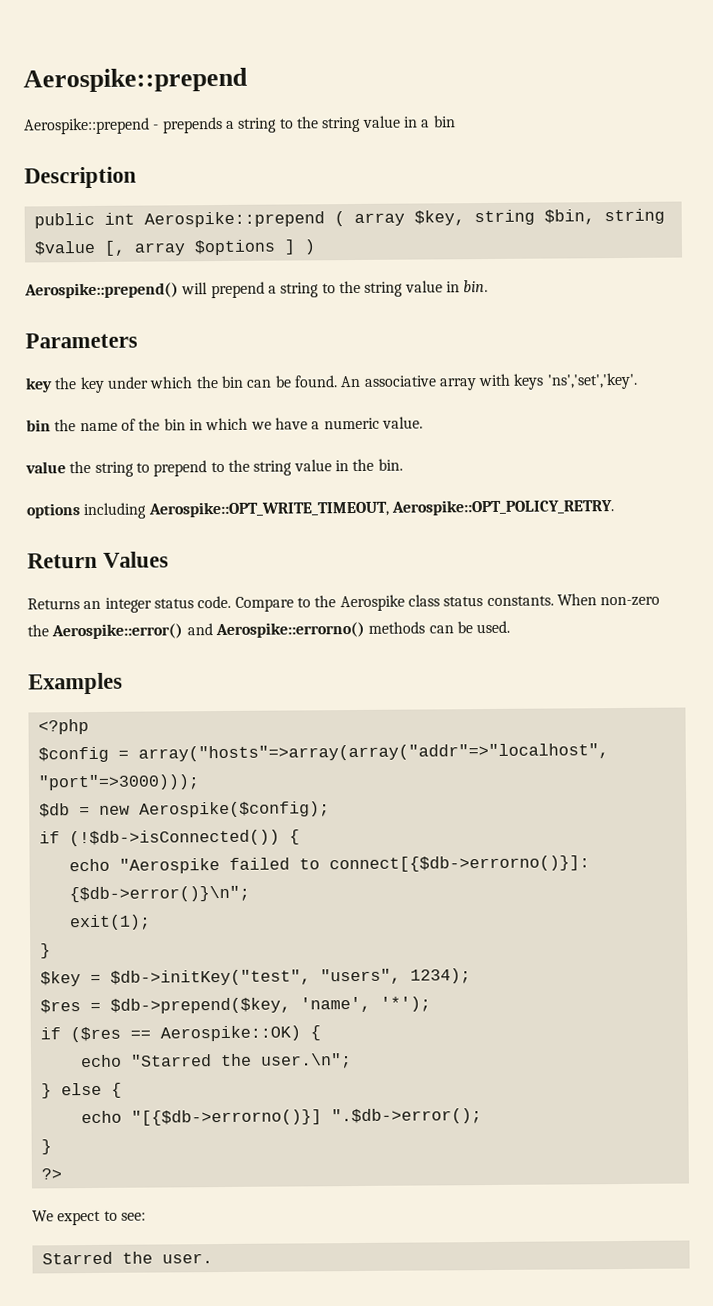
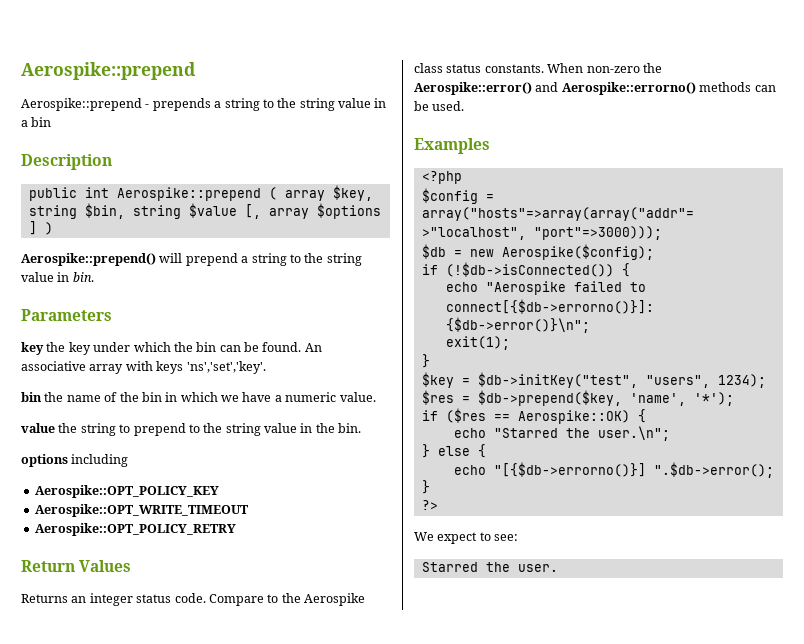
[147,499,614,518] Aerospike::OPT_WRITE_TIMEOUT, Aerospike::OPT_POLICY_RETRY. -> [34,485,219,498] [34,504,249,517] [34,523,236,536] // Aerospike::OPT_POLICY_KEY // Aerospike::OPT_WRITE_TIMEOUT // Aerospike::OPT_POLICY_RETRY

